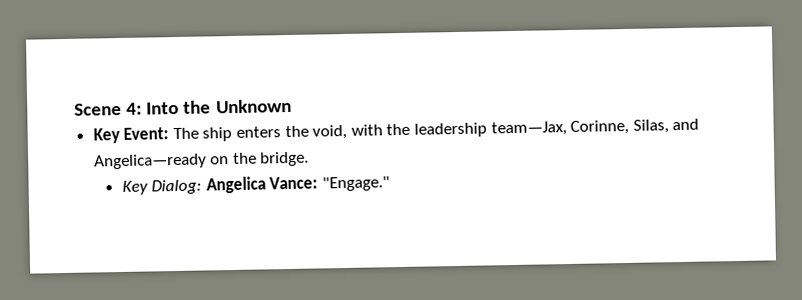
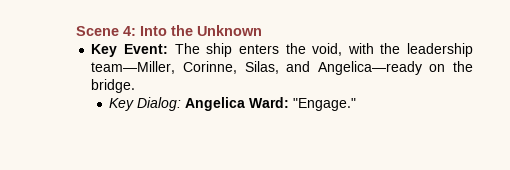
[490,121,567,137] team—Jax, -> [91,61,176,74] team—Miller,
[269,176,319,190] Vance: -> [249,97,290,108] Ward:

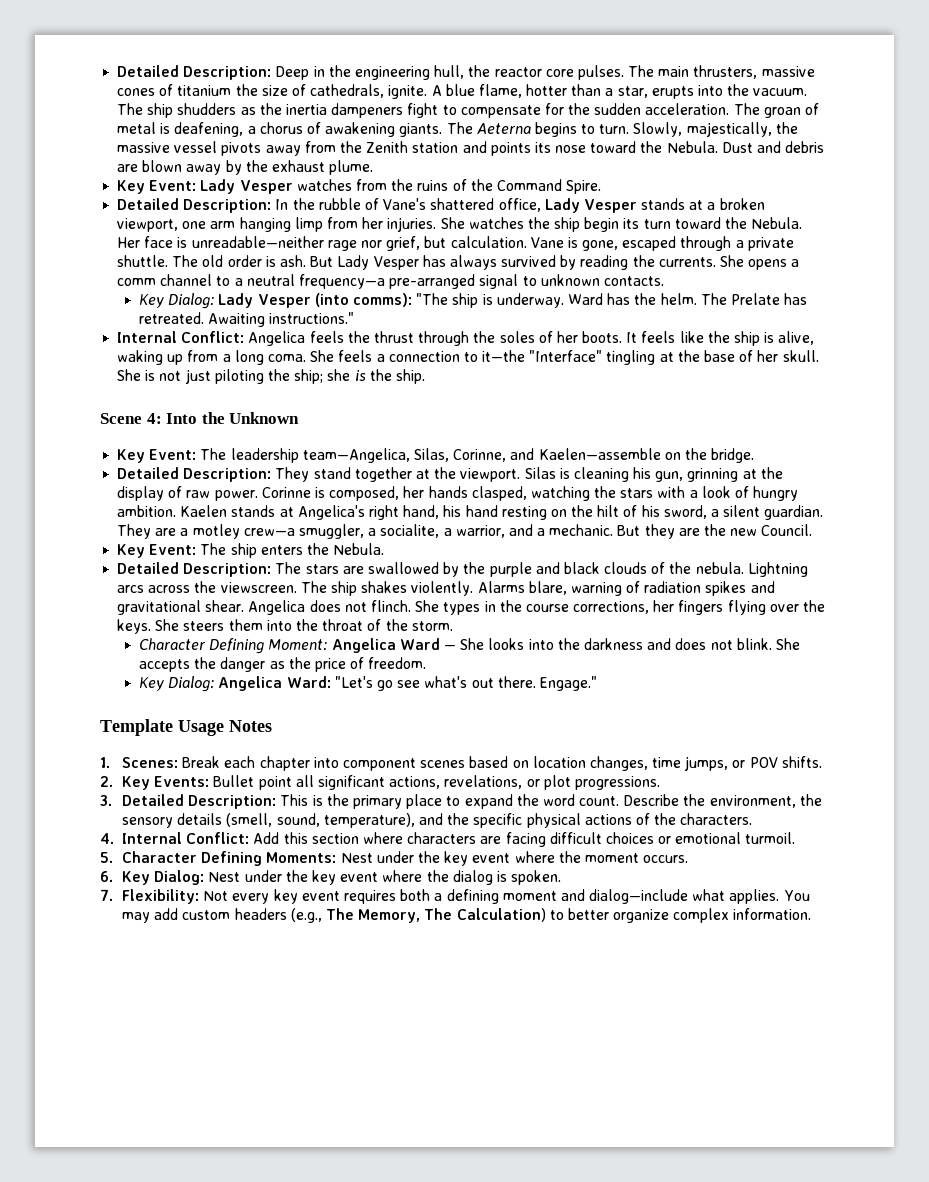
(76, 31) none -> [117,65,815,80] [117,84,808,99] [117,103,820,118] [117,122,798,137] [117,141,825,156] [117,160,374,175] [117,179,602,194] [117,198,765,213] [117,217,803,232] [117,236,794,251] [117,255,800,270] [117,274,664,289] [139,293,808,309] [139,312,355,327] [117,331,815,346] [117,350,819,365] [117,369,425,384] Detailed Description: Deep in the engineering hull, the reactor core pulses. The main thrusters, massive cones of titanium the size of cathedrals, ignite. A blue flame, hotter than a star, erupts into the vacuum. The ship shudders as the inertia dampeners fight to compensate for the sudden acceleration. The groan of metal is deafening, a chorus of awakening giants. The Aeterna begins to turn. Slowly, majestically, the massive vessel pivots away from the Zenith station and points its nose toward the Nebula. Dust and debris are blown away by the exhaust plume. // Key Event: Lady Vesper watches from the ruins of the Command Spire. // Detailed Description: In the rubble of Vane's shattered office, Lady Vesper stands at a broken viewport, one arm hanging limp from her injuries. She watches the ship begin its turn toward the Nebula. Her face is unreadable—neither rage nor grief, but calculation. Vane is gone, escaped through a private shuttle. The old order is ash. But Lady Vesper has always survived by reading the currents. She opens a comm channel to a neutral frequency—a pre-arranged signal to unknown contacts. // Key Dialog: Lady Vesper (into comms): "The ship is underway. Ward has the helm. The Prelate has retreated. Awaiting instructions." // Internal Conflict: Angelica feels the thrust through the soles of her boots. It feels like the ship is alive, waking up from a long coma. She feels a connection to it—the "Interface" tingling at the base of her skull. She is not just piloting the ship; she is the ship. //
(262, 30) none -> [117,448,755,463] [117,467,783,482] [117,486,799,501] [117,505,824,520] [117,524,813,539] // Key Event: The leadership team—Angelica, Silas, Corinne, and Kaelen—assemble on the bridge. // Detailed Description: They stand together at the viewport. Silas is cleaning his gun, grinning at the display of raw power. Corinne is composed, her hands clasped, watching the stars with a look of hungry ambition. Kaelen stands at Angelica's right hand, his hand resting on the hilt of his sword, a silent guardian. They are a motley crew—a smuggler, a socialite, a warrior, and a mechanic. But they are the new Council.
[312,43,473,57] [91,61,473,75] [91,79,136,93] [109,97,357,111] void, with the leadership team—Miller, Corinne, Silas, and Angelica—ready on the bridge. // Key Dialog: Angelica Ward: "Engage." -> [333,543,385,555] [117,562,808,577] [117,581,775,596] [117,600,826,615] [117,619,453,634] [139,638,800,654] [139,657,427,672] [139,676,597,692] [100,719,272,736] [100,756,822,771] [100,775,660,790] [100,794,822,809] [122,813,753,828] [100,832,796,847] [100,851,689,866] [100,870,562,885] [100,889,810,904] [122,908,812,923] Nebula. // Detailed Description: The stars are swallowed by the purple and black clouds of the nebula. Lightning arcs across the viewscreen. The ship shakes violently. Alarms blare, warning of radiation spikes and gravitational shear. Angelica does not flinch. She types in the course corrections, her fingers flying over the keys. She steers them into the throat of the storm. // Character Defining Moment: Angelica Ward — She looks into the darkness and does not blink. She accepts the danger as the price of freedom. // Key Dialog: Angelica Ward: "Let's go see what's out there. Engage." // Template Usage Notes // 1. Scenes: Break each chapter into component scenes based on location changes, time jumps, or POV shifts. // 2. Key Events: Bullet point all significant actions, revelations, or plot progressions. // 3. Detailed Description: This is the primary place to expand the word count. Describe the environment, the sensory details (smell, sound, temperature), and the specific physical actions of the characters. // 4. Internal Conflict: Add this section where characters are facing difficult choices or emotional turmoil. // 5. Character Defining Moments: Nest under the key event where the moment occurs. // 6. Key Dialog: Nest under the key event where the dialog is spoken. // 7. Flexibility: Not every key event requires both a defining moment and dialog—include what applies. You may add custom headers (e.g., The Memory, The Calculation) to better organize complex information.

